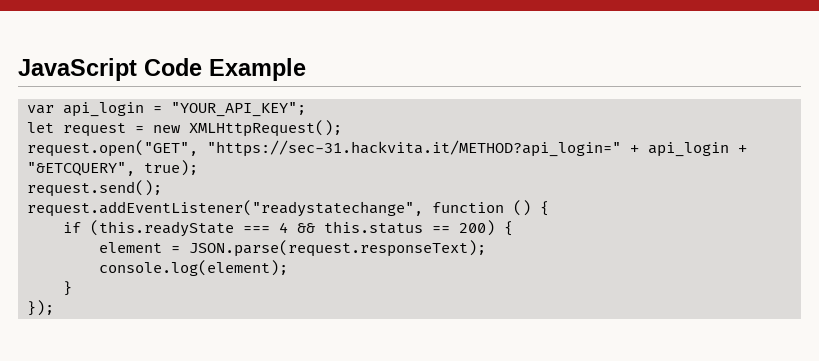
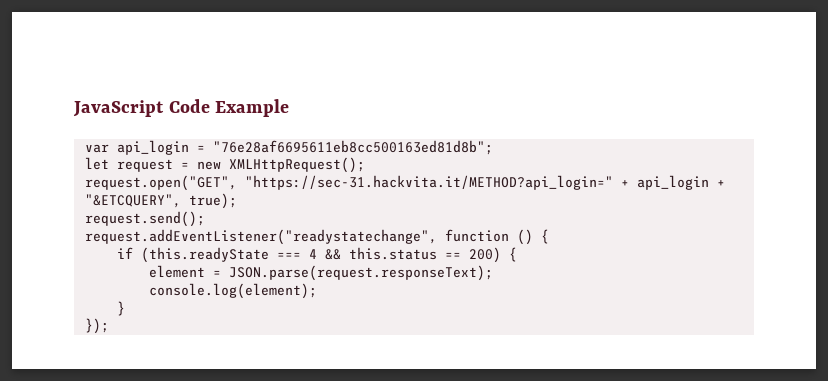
[171,102,306,117] "YOUR_API_KEY"; -> [212,140,493,155] "76e28af6695611eb8cc500163ed81d8b";

